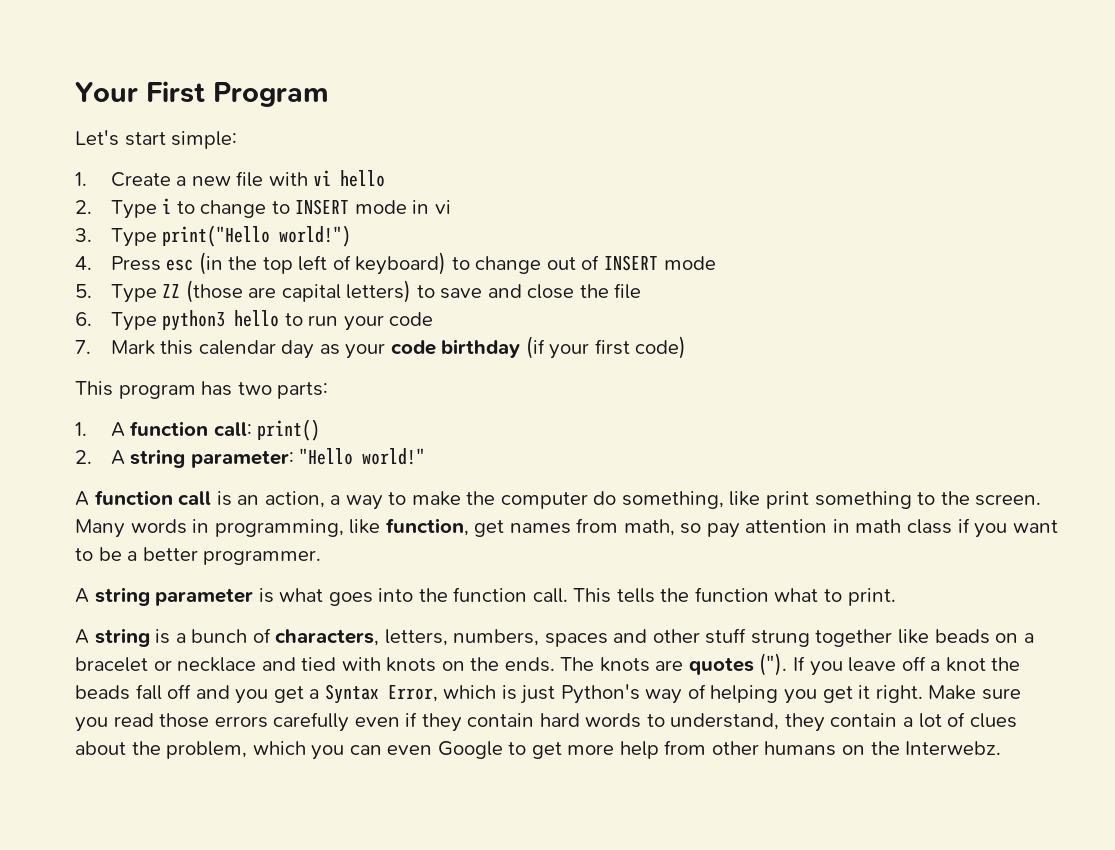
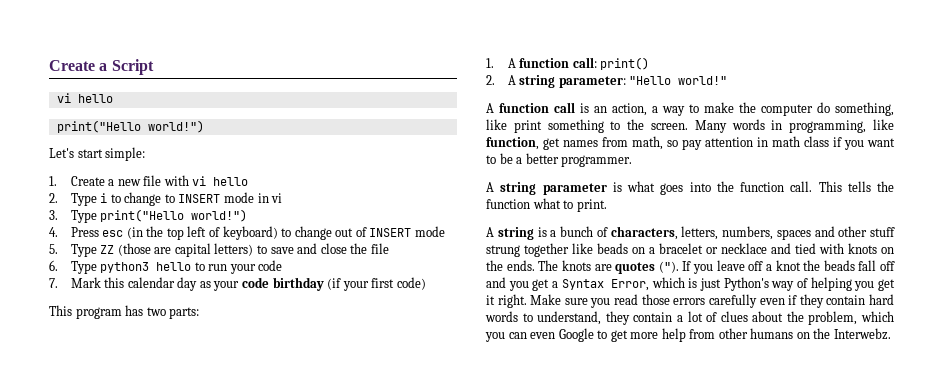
[75,81,329,107] Your First Program -> [49,59,154,75] [56,93,113,103] [56,120,204,133] Create a Script // vi hello // print("Hello world!")

